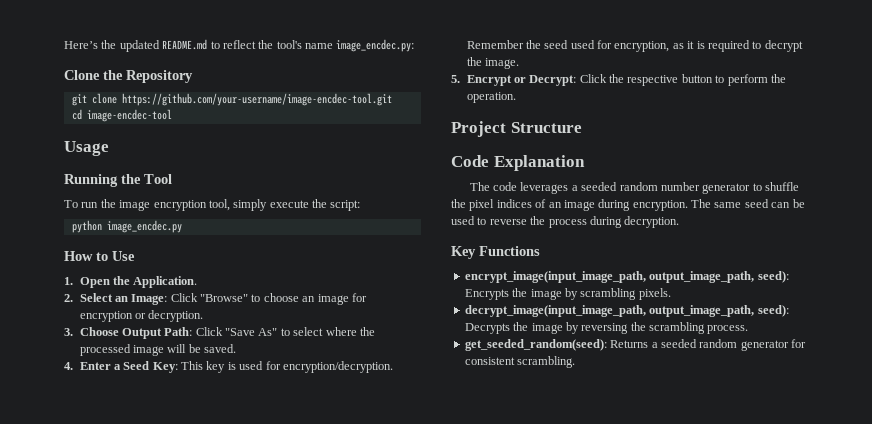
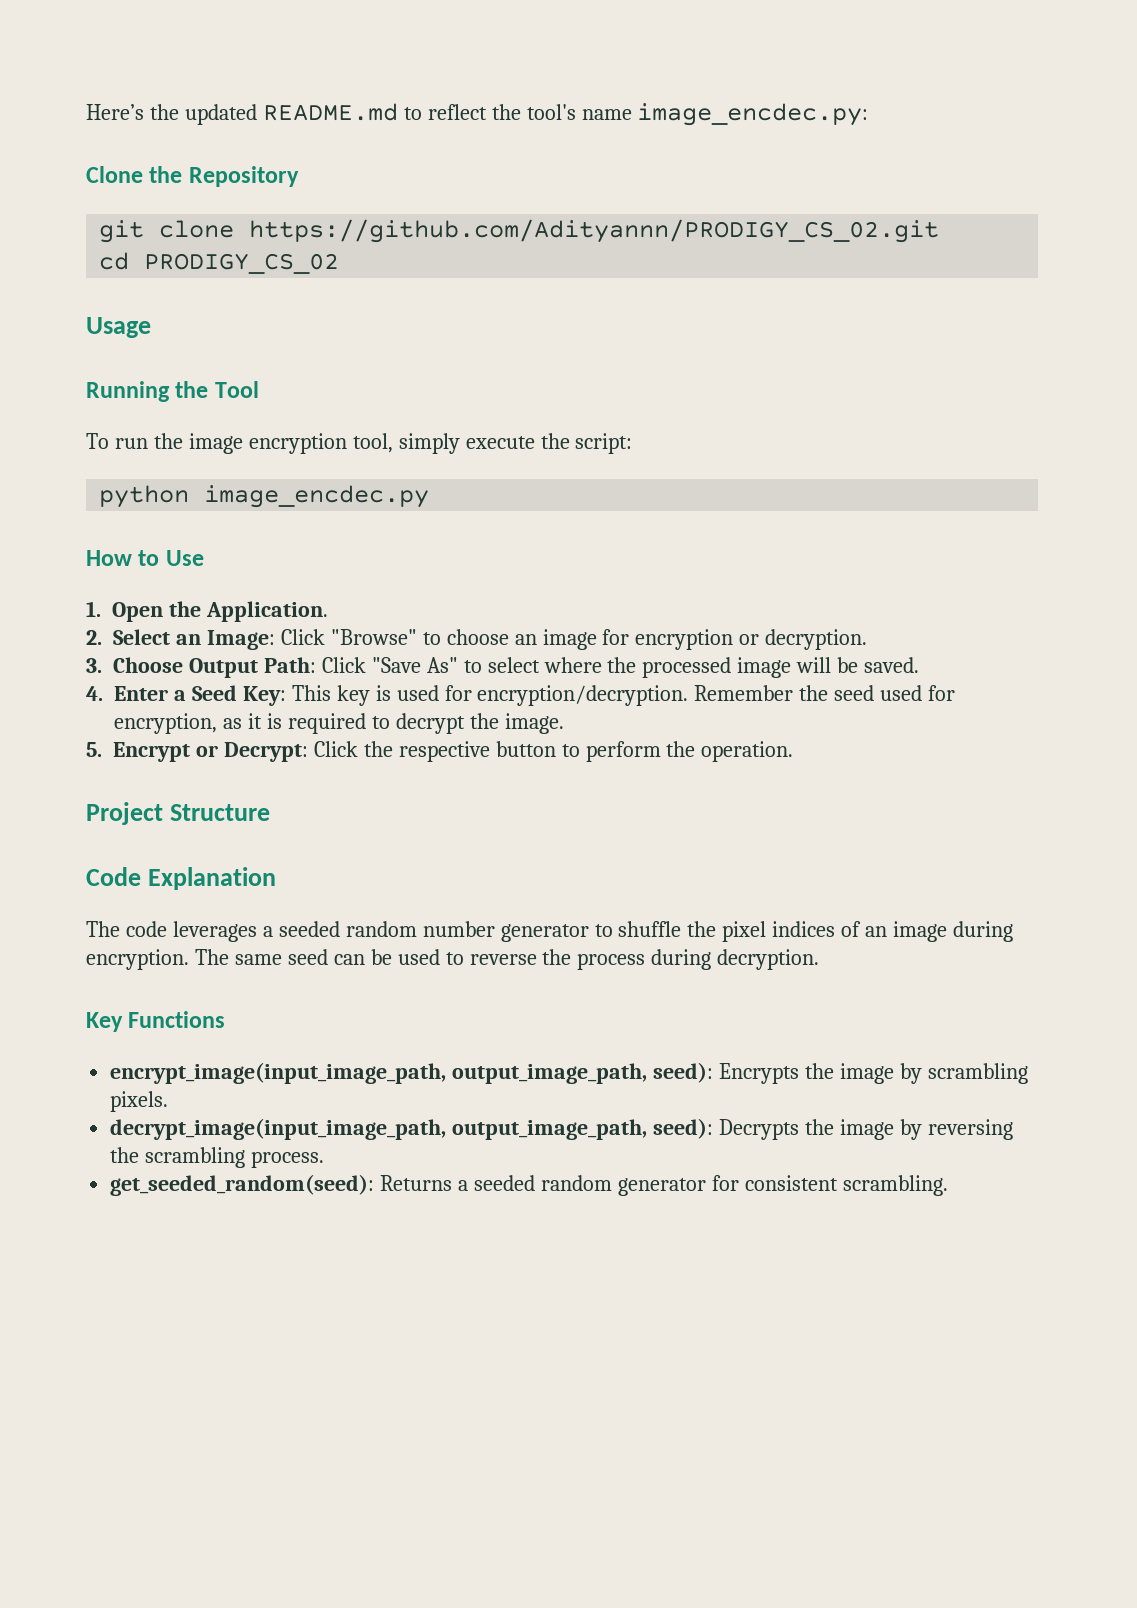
[121,93,392,106] https://github.com/your-username/image-encdec-tool.git -> [249,219,940,243] https://github.com/Adityannn/PRODIGY_CS_02.git
[86,109,172,122] image-encdec-tool -> [144,253,340,274] PRODIGY_CS_02

